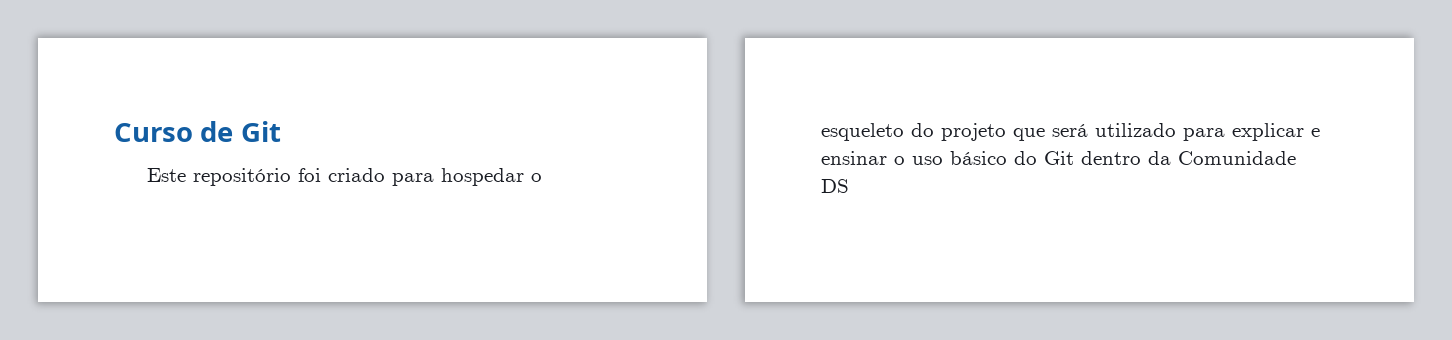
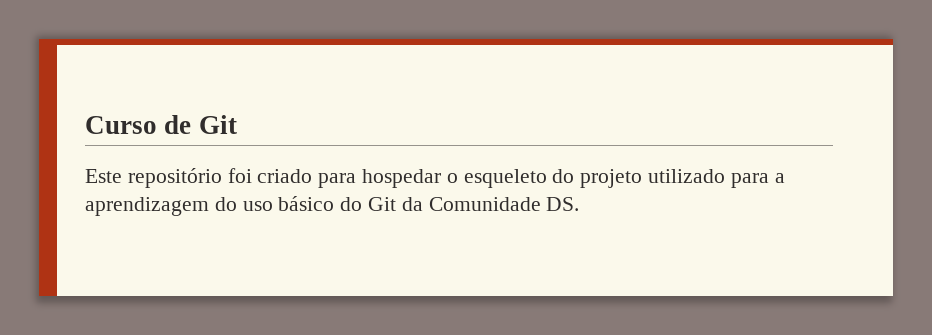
[1013,123,1320,141] [821,151,905,165] que será utilizado para explicar e ensinar o -> [648,169,785,188] [85,197,237,216] utilizado para a aprendizagem do
[1081,151,1141,165] dentro -> (397, 204) none
[821,179,849,193] DS -> [546,197,580,211] DS.

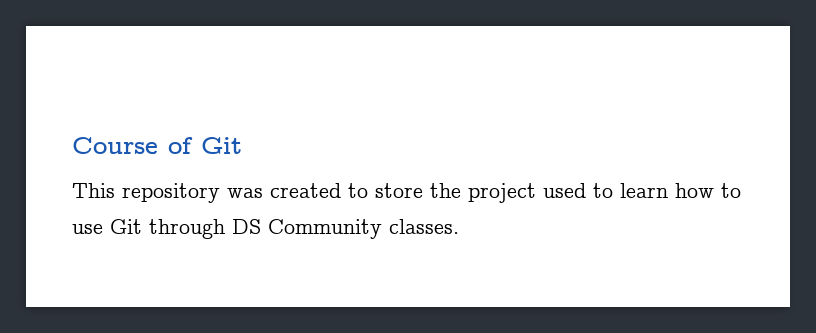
[85,115,192,134] Curso de -> [72,137,193,154] Course of
[85,168,785,188] [85,196,580,216] Este repositório foi criado para hospedar o esqueleto do projeto utilizado para a aprendizagem do uso básico do Git da Comunidade DS. -> [72,183,741,203] [72,219,459,239] This repository was created to store the project used to learn how to use Git through DS Community classes.

